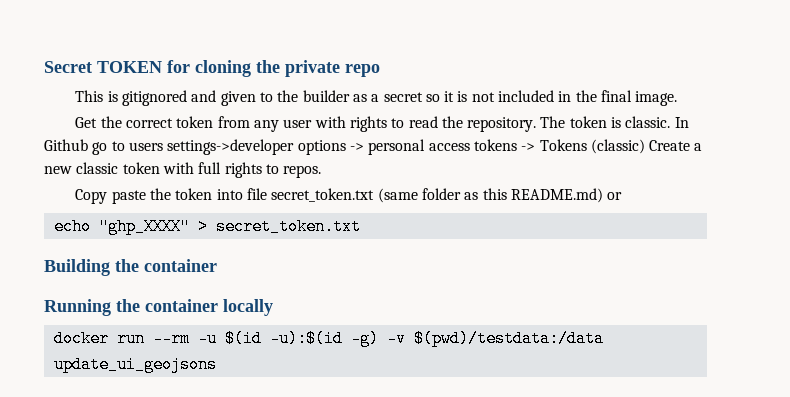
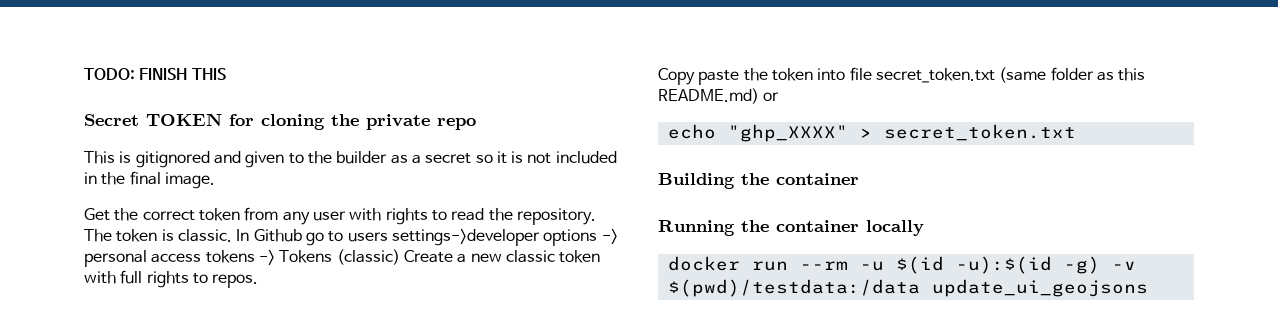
(44, 67) none -> [84,68,226,80] TODO: FINISH THIS //

